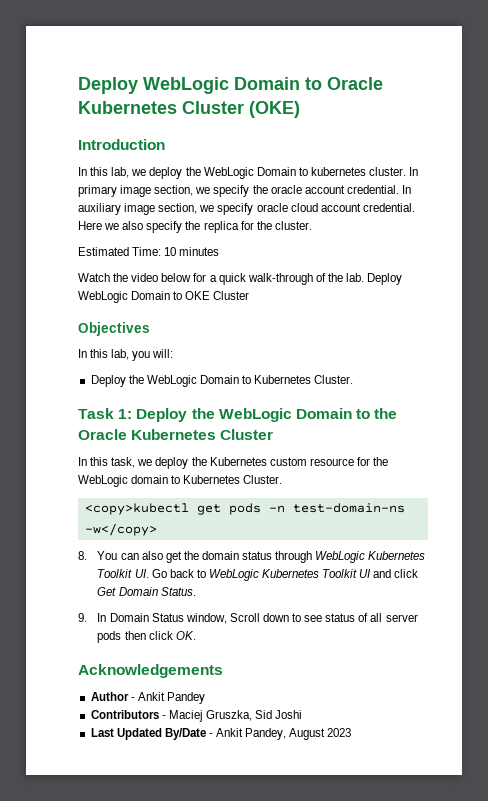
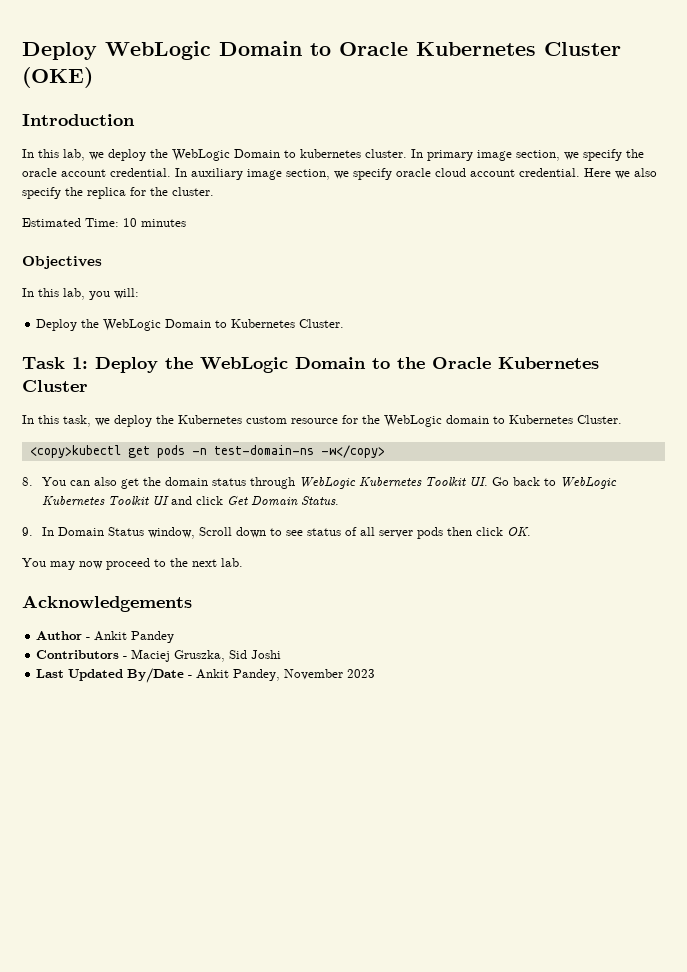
[78,273,403,285] [78,291,250,303] // Watch the video below for a quick walk-through of the lab. Deploy WebLogic Domain to OKE Cluster -> (186, 223) none
(196, 635) none -> [22,558,243,570] // You may now proceed to the next lab.
[289,728,326,740] August -> [284,669,344,680] November

